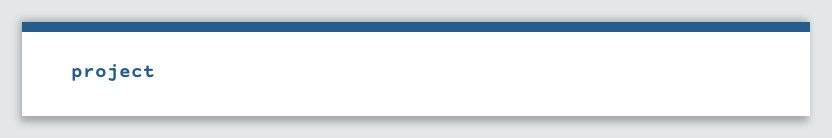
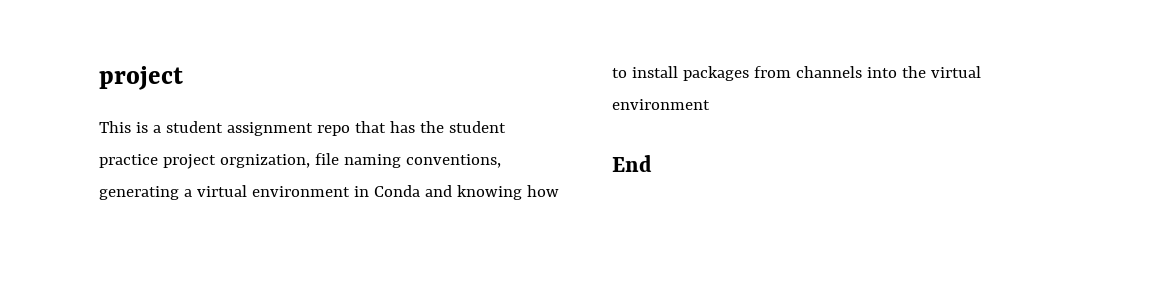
[71,64,155,81] project -> [99,66,183,90] [99,121,506,136] [99,153,501,169] [99,185,559,200] [612,66,981,81] [612,99,710,110] [612,155,652,172] project // This is a student assignment repo that has the student practice project orgnization, file naming conventions, generating a virtual environment in Conda and knowing how to install packages from channels into the virtual environment // End

